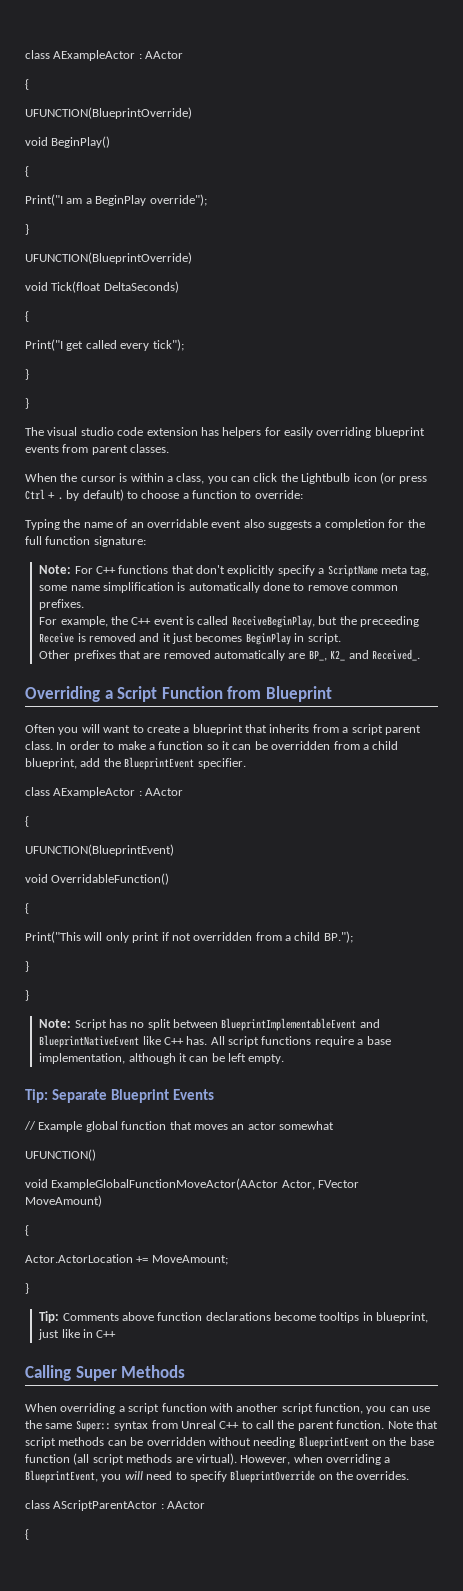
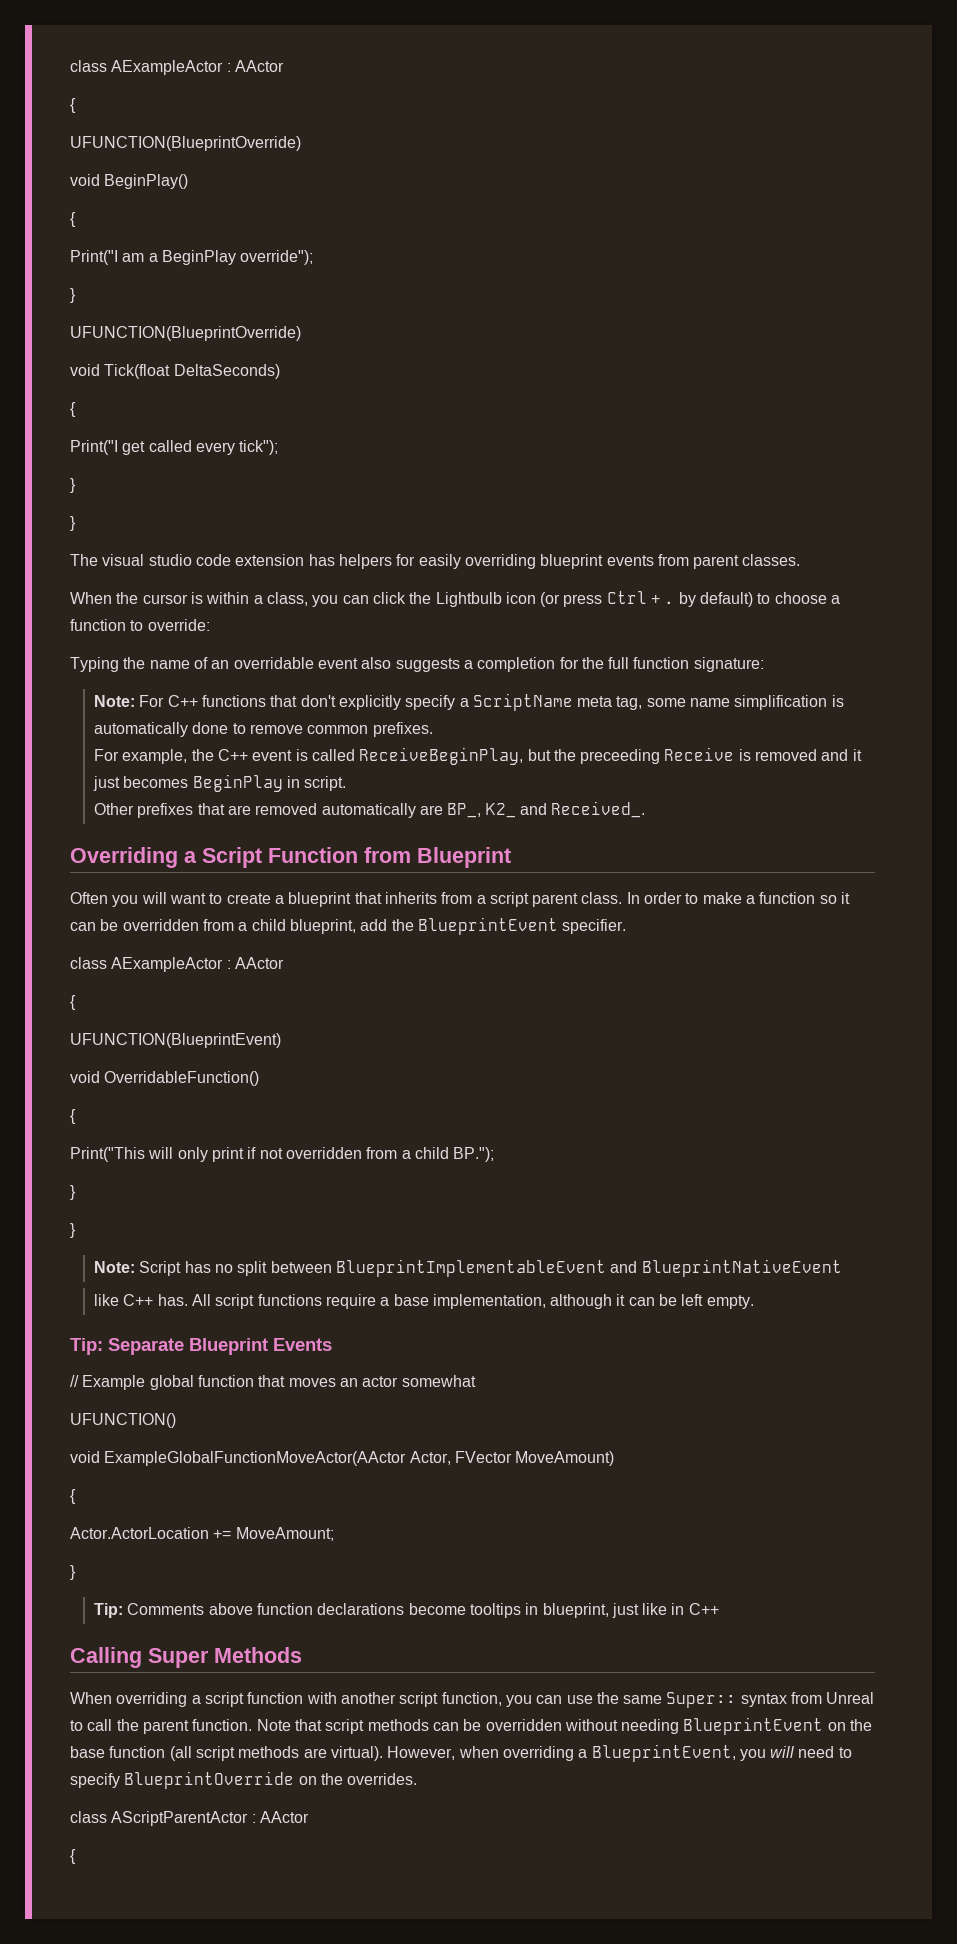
(140, 1041) none -> (842, 1268) //
[219,1421,240,1429] C++ -> (875, 1698) none

